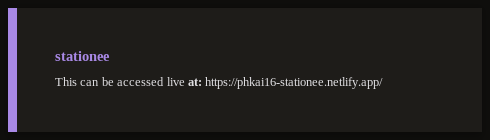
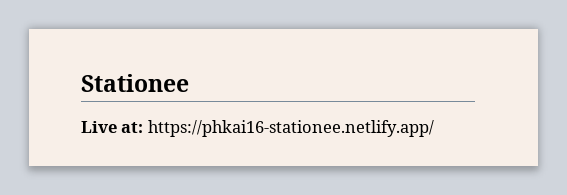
[55,51,110,61] [55,77,185,86] stationee // This can be accessed live -> [81,74,189,92] [81,121,117,133] Stationee // Live

